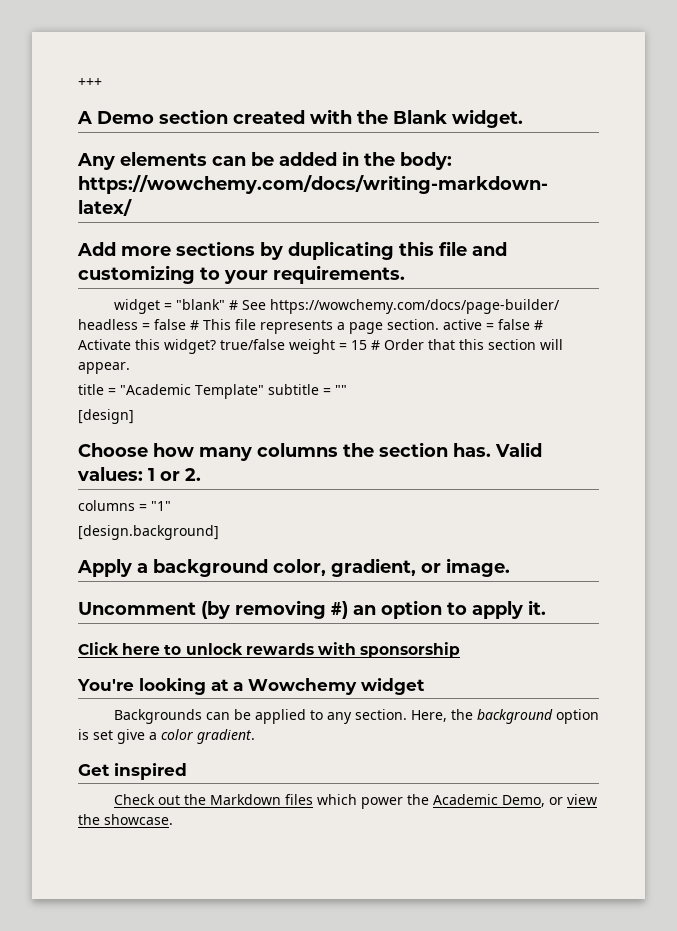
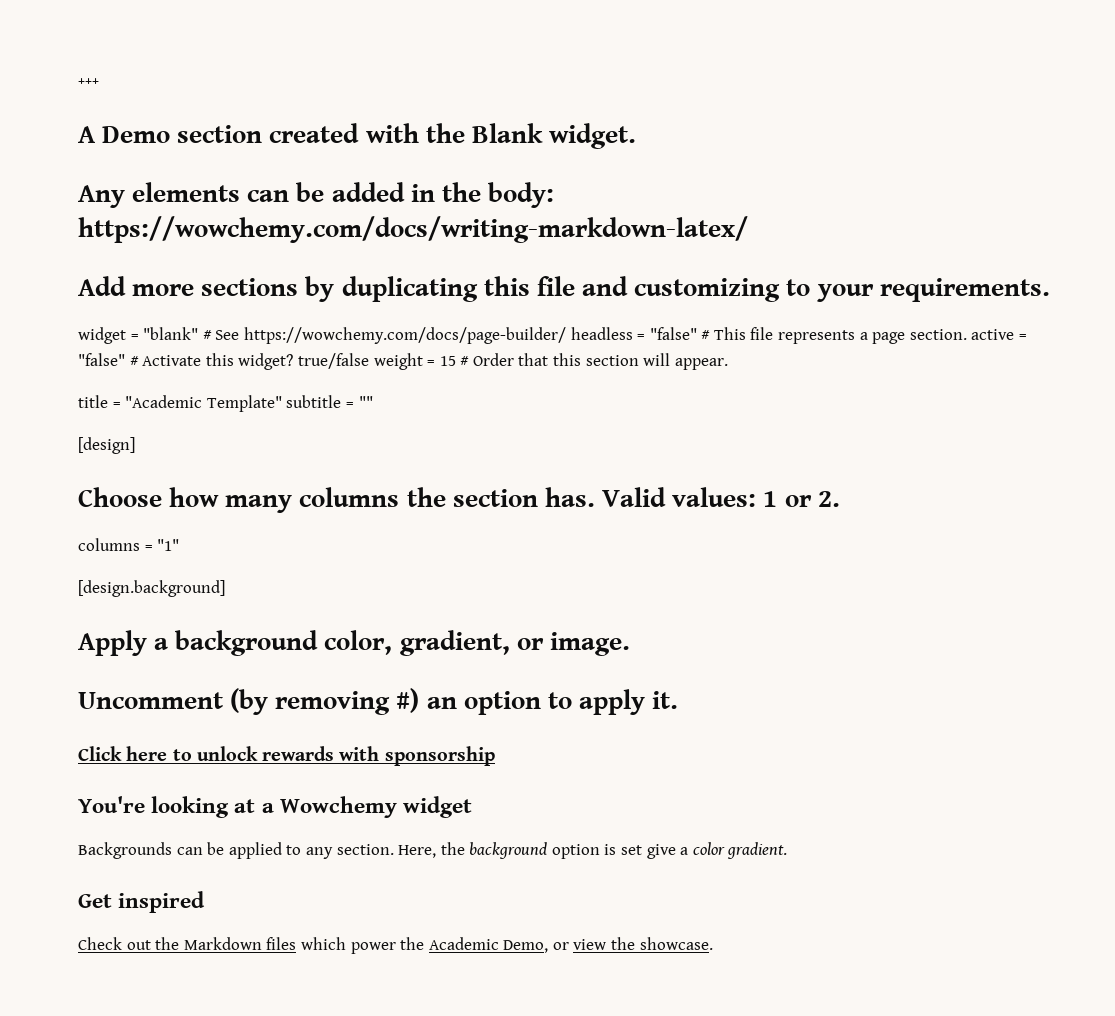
[154,319,186,330] false -> [649,327,697,340] "false"
[498,319,530,330] false -> [78,353,125,366] "false"

